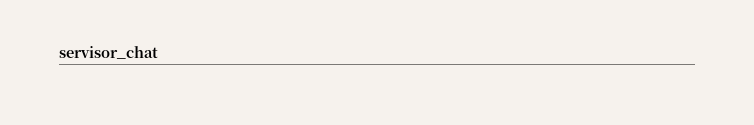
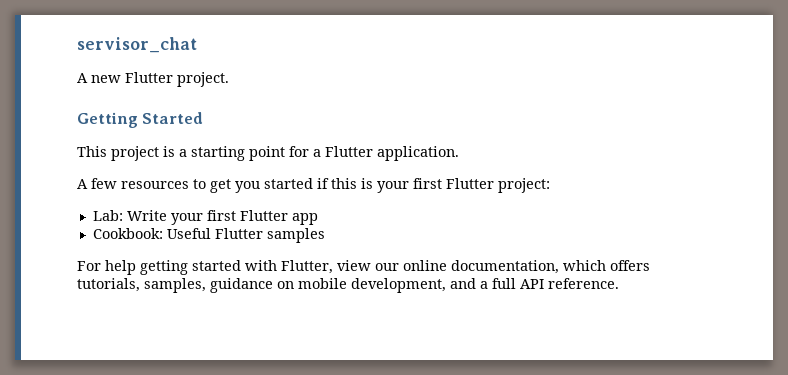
(158, 52) none -> [77,72,229,87] [77,112,204,128] [77,146,459,161] [77,178,550,193] [92,210,318,225] [92,228,325,243] [77,260,650,275] [77,278,619,293] // A new Flutter project. // Getting Started // This project is a starting point for a Flutter application. // A few resources to get you started if this is your first Flutter project: // Lab: Write your first Flutter app // Cookbook: Useful Flutter samples // For help getting started with Flutter, view our online documentation, which offers tutorials, samples, guidance on mobile development, and a full API reference.

